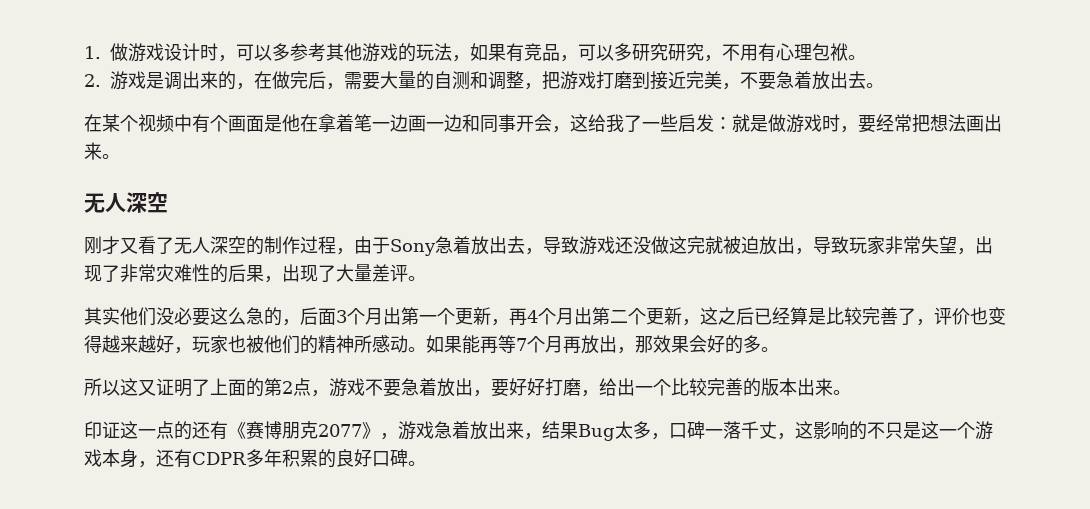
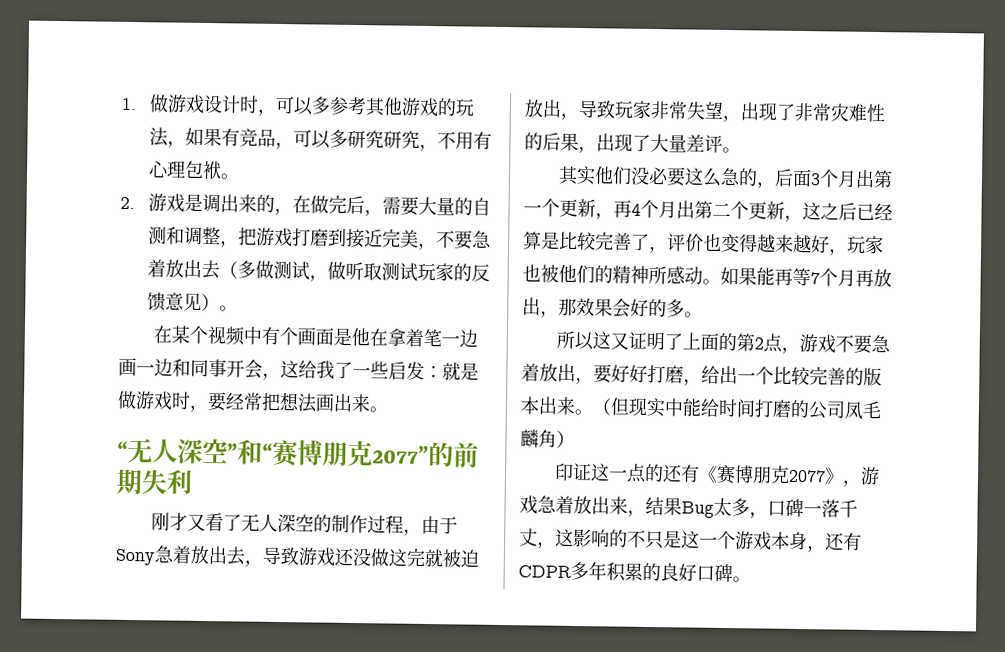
(866, 80) none -> [219,260,491,282] [147,292,221,312] （多做测试，做听取测试玩家的反馈意见）
[84,192,168,213] 无人深空 -> [117,437,479,468] [116,468,193,495] “无人深空”和“赛博朋克2077”的前期失利
(851, 392) none -> [592,397,882,420] [520,429,575,448] （但现实中能给时间打磨的公司凤毛麟角）

